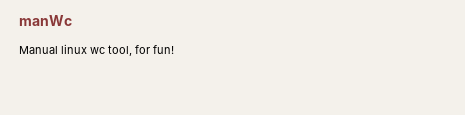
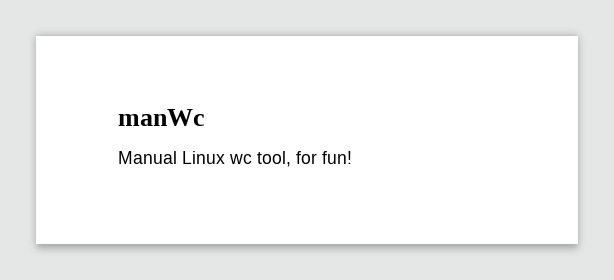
[61,44,87,54] linux -> [182,151,225,164] Linux

